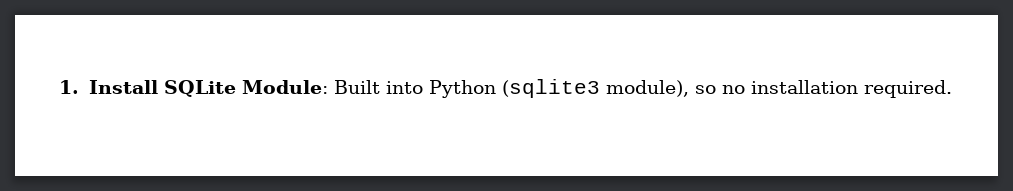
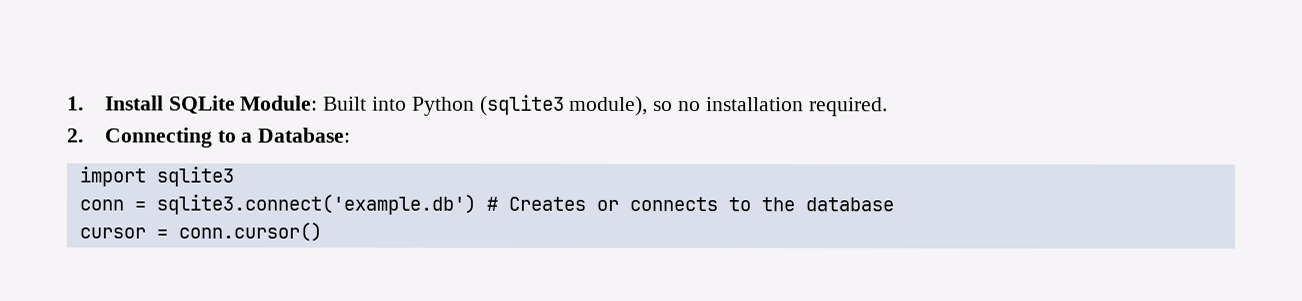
(952, 89) none -> [67,127,352,148] [78,166,234,187] [78,194,894,215] [78,222,322,242] // 2. Connecting to a Database: // import sqlite3 // conn = sqlite3.connect('example.db') # Creates or connects to the database // cursor = conn.cursor()

